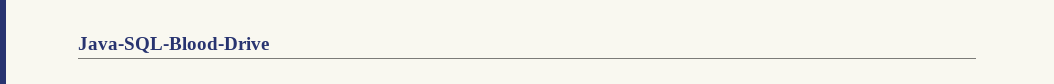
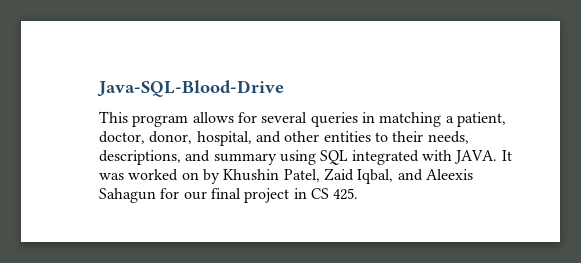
(269, 45) none -> [99,111,506,127] [99,131,469,146] [99,150,512,165] [99,168,473,184] [99,188,359,203] // This program allows for several queries in matching a patient, doctor, donor, hospital, and other entities to their needs, descriptions, and summary using SQL integrated with JAVA. It was worked on by Khushin Patel, Zaid Iqbal, and Aleexis Sahagun for our final project in CS 425.

